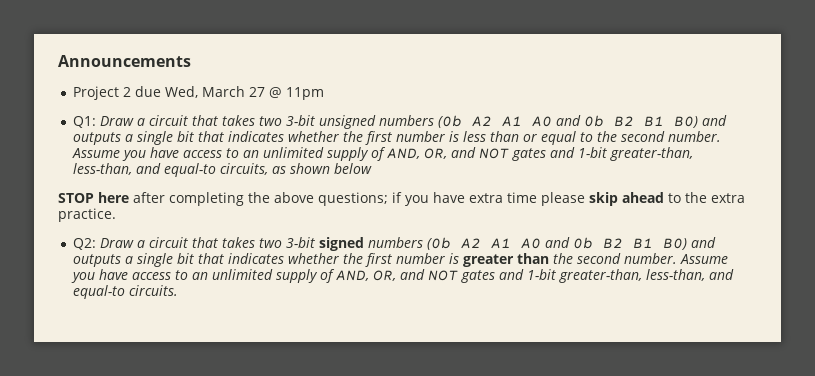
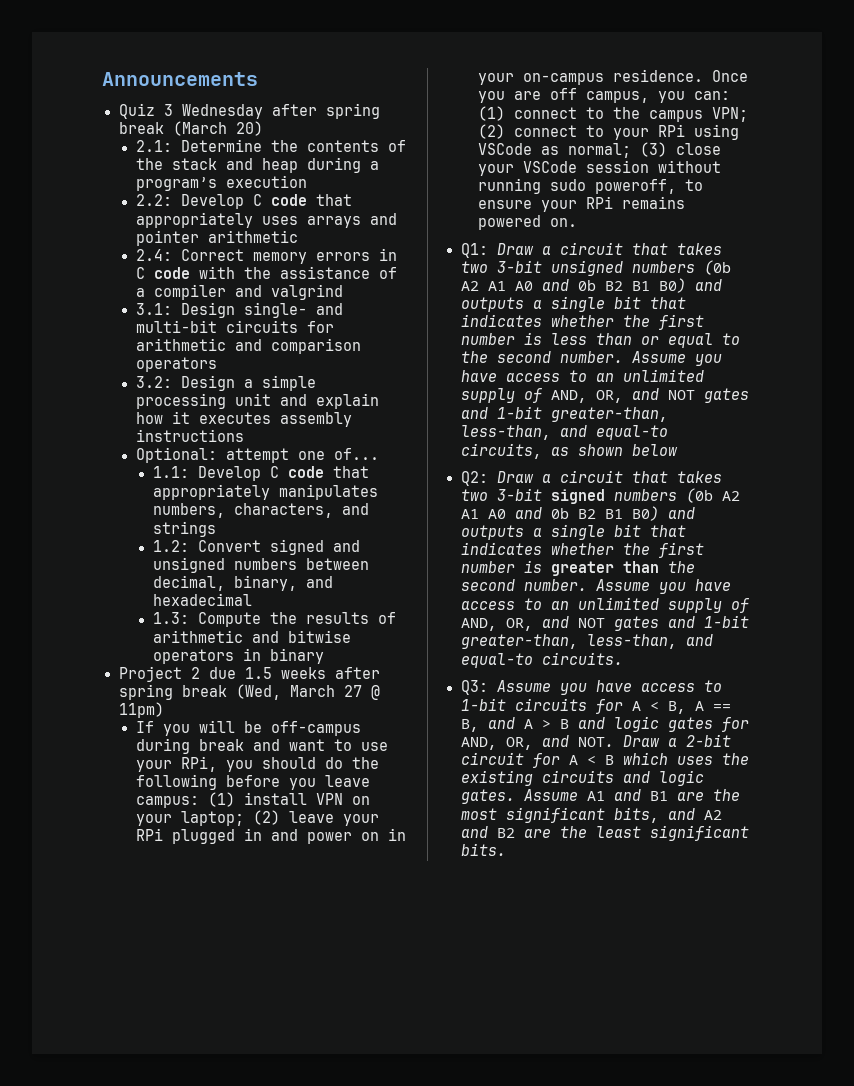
[72,86,324,100] Project 2 due Wed, March 27 @ 11pm -> [118,103,380,119] [118,121,263,136] [135,139,406,152] [135,157,379,173] [135,175,307,191] [135,194,352,209] [135,212,397,228] [135,230,298,246] [135,248,397,264] [135,266,397,279] [135,284,343,300] [135,302,343,318] [135,320,334,333] [135,338,361,354] [135,357,217,372] [135,375,316,391] [135,393,379,409] [135,411,352,427] [135,429,244,442] [135,447,379,463] [152,466,369,481] [152,484,378,500] [152,503,369,518] [152,521,216,537] [152,539,360,555] [152,557,369,573] [152,575,333,591] [152,593,252,606] [152,612,396,627] [152,630,351,643] [152,648,324,664] [118,666,380,682] [118,684,380,700] [118,702,164,718] [135,720,361,736] [135,738,388,754] [135,756,379,772] [135,774,370,790] [135,792,370,808] [135,810,379,826] [135,828,406,844] [477,69,748,85] [477,88,730,103] [477,106,748,122] [477,124,739,140] [477,142,721,158] [477,160,721,176] [477,178,703,194] [477,196,685,212] [477,215,577,230] Quiz 3 Wednesday after spring break (March 20) // 2.1: Determine the contents of the stack and heap during a program’s execution // 2.2: Develop C code that appropriately uses arrays and pointer arithmetic // 2.4: Correct memory errors in C code with the assistance of a compiler and valgrind // 3.1: Design single- and multi-bit circuits for arithmetic and comparison operators // 3.2: Design a simple processing unit and explain how it executes assembly instructions // Optional: attempt one of... // 1.1: Develop C code that appropriately manipulates numbers, characters, and strings // 1.2: Convert signed and unsigned numbers between decimal, binary, and hexadecimal // 1.3: Compute the results of arithmetic and bitwise operators in binary // Project 2 due 1.5 weeks after spring break (Wed, March 27 @ 11pm) // If you will be off-campus during break and want to use your RPi, you should do the following before you leave campus: (1) install VPN on your laptop; (2) leave your RPi plugged in and power on in your on-campus residence. Once you are off campus, you can: (1) connect to the campus VPN; (2) connect to your RPi using VSCode as normal; (3) close your VSCode session without running sudo poweroff, to ensure your RPi remains powered on.
[58,192,745,206] [58,208,116,222] // STOP here after completing the above questions; if you have extra time please skip ahead to the extra practice. -> (678, 450) none
(178, 290) none -> [460,680,722,695] [460,698,731,714] [460,716,749,732] [460,734,731,750] [460,752,749,768] [460,770,704,786] [460,789,740,804] [460,807,722,823] [460,825,749,841] [460,843,506,856] // Q3: Assume you have access to 1-bit circuits for A < B, A == B, and A > B and logic gates for AND, OR, and NOT. Draw a 2-bit circuit for A < B which uses the existing circuits and logic gates. Assume A1 and B1 are the most significant bits, and A2 and B2 are the least significant bits.

